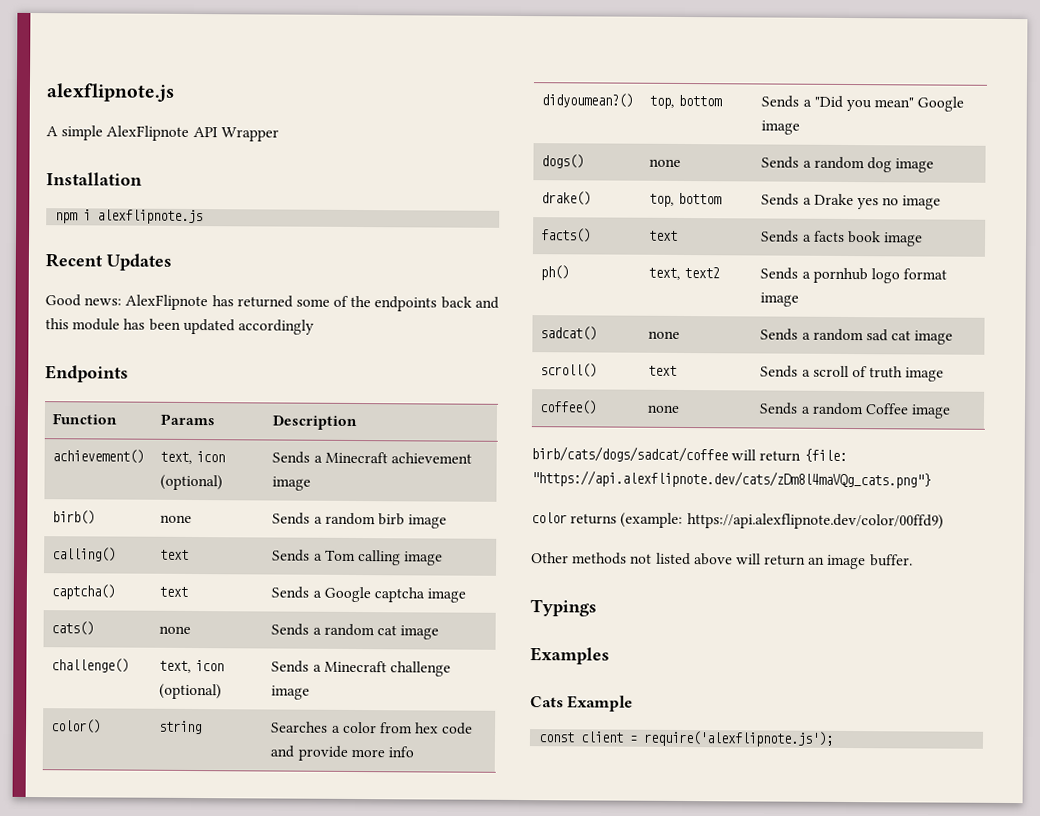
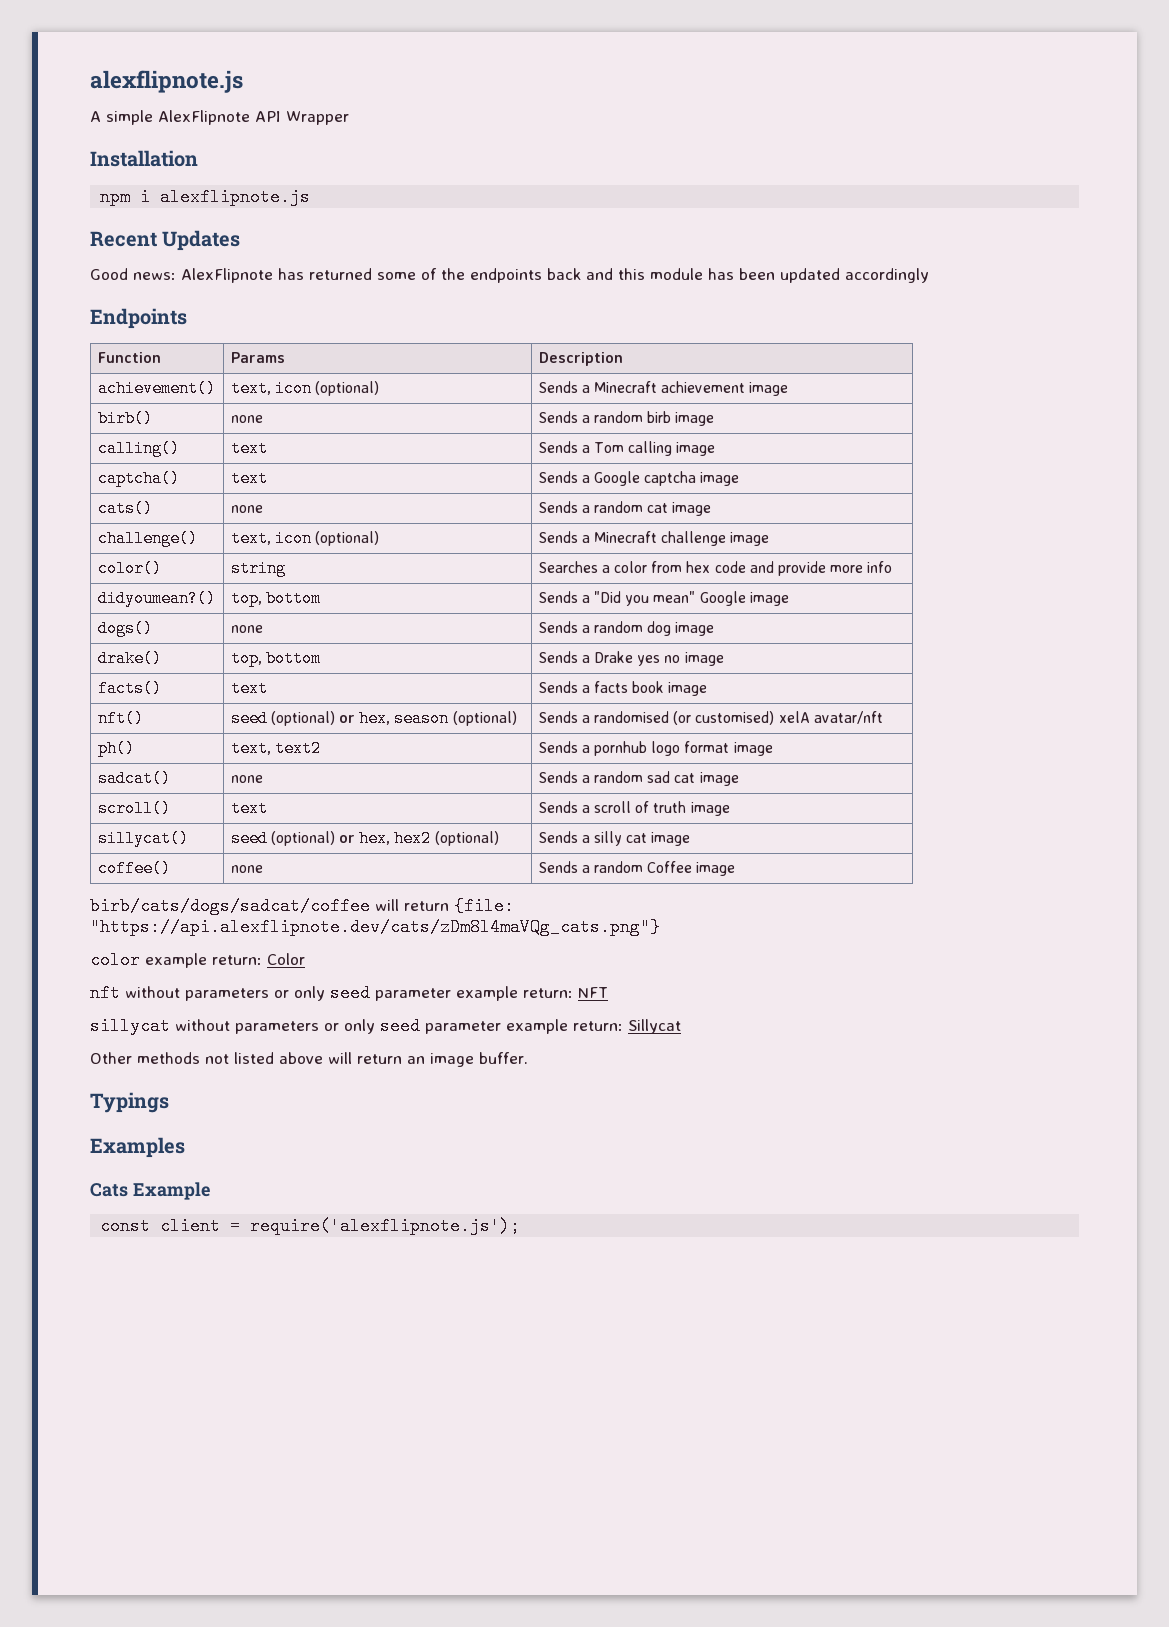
(924, 239) none -> [97,710,144,727] [230,710,517,727] [538,711,883,725] // nft() | seed (optional) or hex, season (optional) | Sends a randomised (or customised) xelA avatar/nft
(945, 374) none -> [97,830,189,847] [230,830,499,847] [538,831,691,846] // sillycat() | seed (optional) or hex, hex2 (optional) | Sends a silly cat image
[570,512,944,530] returns (example: https://api.alexflipnote.dev/color/00ffd9) -> [145,953,305,968] [90,984,608,1002] [90,1017,681,1035] example return: Color // nft without parameters or only seed parameter example return: NFT // sillycat without parameters or only seed parameter example return: Sillycat

